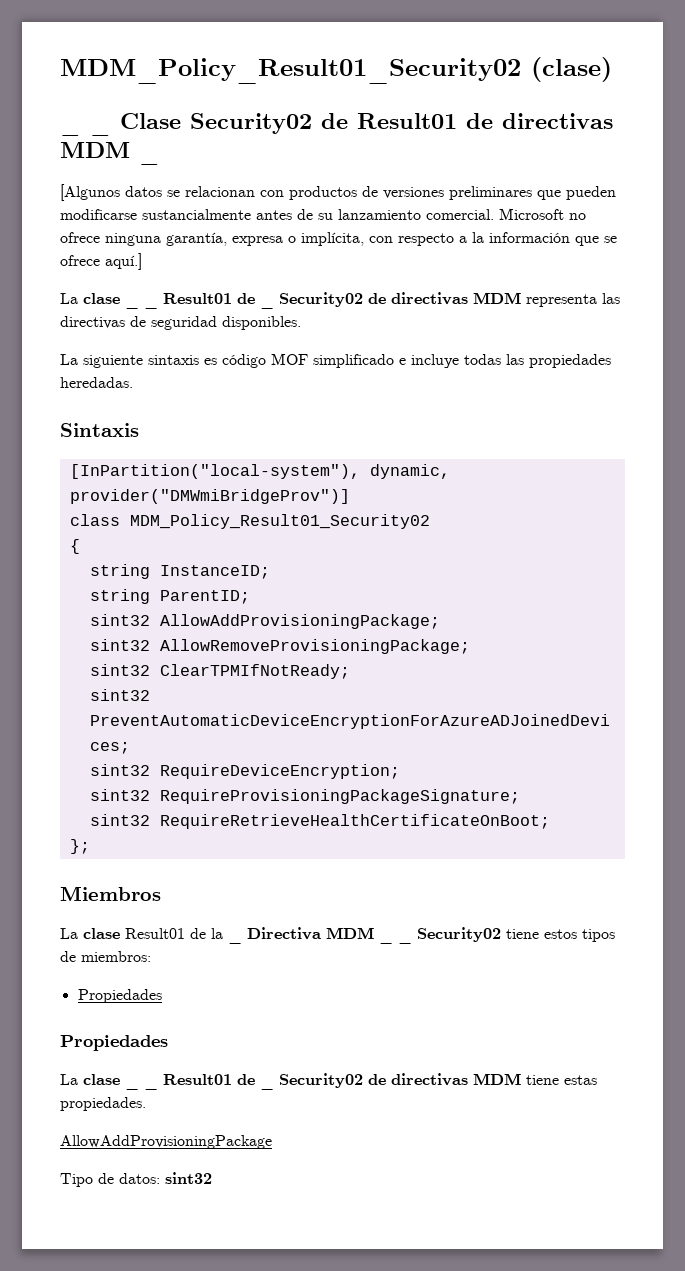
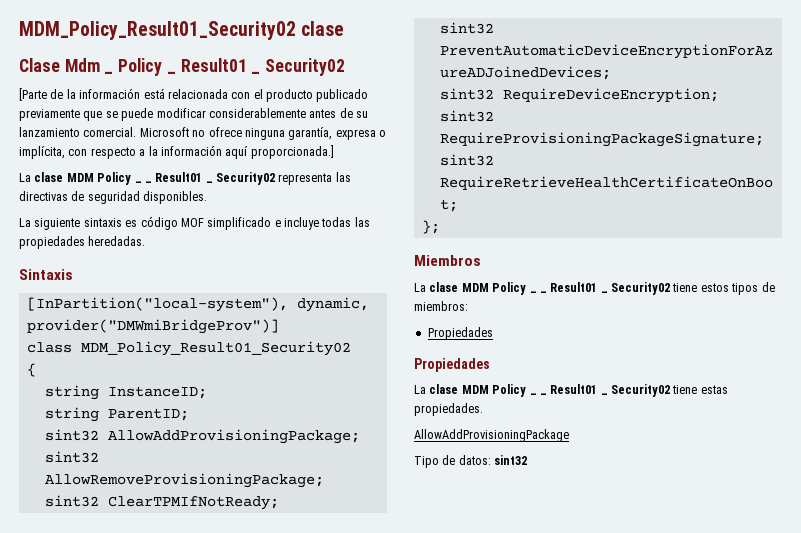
[60,57,612,84] [60,129,111,136] [120,113,613,134] [60,142,130,158] [139,158,160,165] [60,184,616,201] [60,209,251,220] MDM_Policy_Result01_Security02 (clase) // _ _ Clase Security02 de Result01 de directivas MDM _ // [Algunos datos se relacionan con productos de versiones preliminares que pueden modificarse sustancialmente -> [19,21,345,40] [19,58,346,76] [19,88,369,102] [19,108,306,121] MDM_Policy_Result01_Security02 clase // Clase Mdm _ Policy _ Result01 _ Security02 // [Parte de la información está relacionada con el producto publicado previamente que se puede modificar considerablemente
[575,236,617,246] [60,253,142,270] [60,293,120,304] [125,304,158,309] [163,293,255,304] [260,292,521,309] que se ofrece aquí.] // La clase _ _ Result01 de _ Security02 de directivas MDM -> [225,145,334,159] [19,172,275,185] aquí proporcionada.] // La clase MDM Policy _ _ Result01 _ Security02
[125,928,223,939] [228,927,374,944] [379,939,393,944] Result01 de la _ Directiva MDM _ -> [461,282,598,295] MDM Policy _ _ Result01
[125,1085,158,1090] [163,1074,255,1085] [260,1073,521,1090] _ _ Result01 de _ Security02 de directivas MDM -> [461,384,670,397] MDM Policy _ _ Result01 _ Security02

